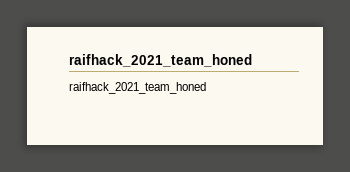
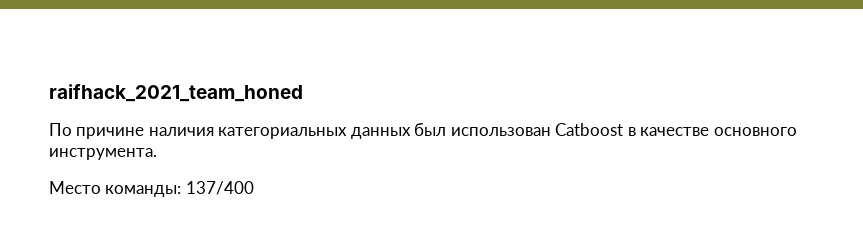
[69,82,206,94] raifhack_2021_team_honed -> [49,123,797,139] [49,148,157,160] [49,181,254,197] По причине наличия категориальных данных был использован Catboost в качестве основного инструмента. // Место команды: 137/400

